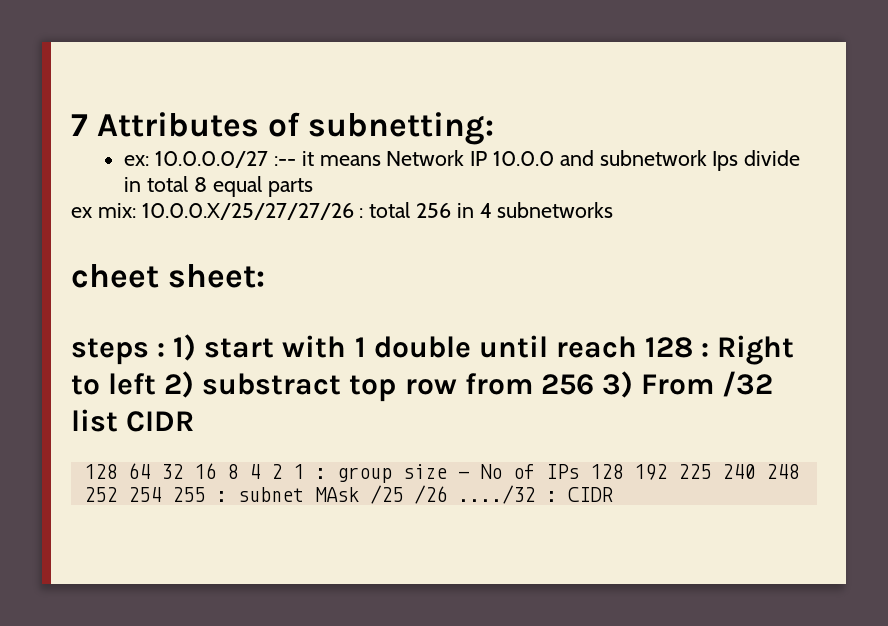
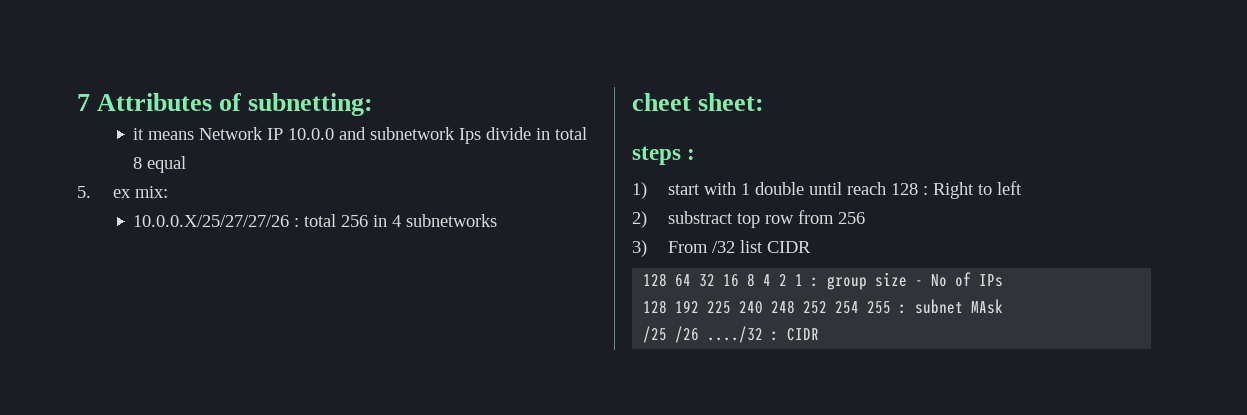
[124,151,296,168] ex: 10.0.0.0/27 :-- -> (374, 104) none
[267,178,313,197] parts // -> [77,186,91,198] // 5.
(136, 210) none -> (169, 192) //
(166, 350) none -> (696, 154) //
(157, 384) none -> (1023, 188) //
(594, 384) none -> (866, 218) //
(579, 471) none -> (1004, 280) //
(359, 494) none -> (1004, 306) //

